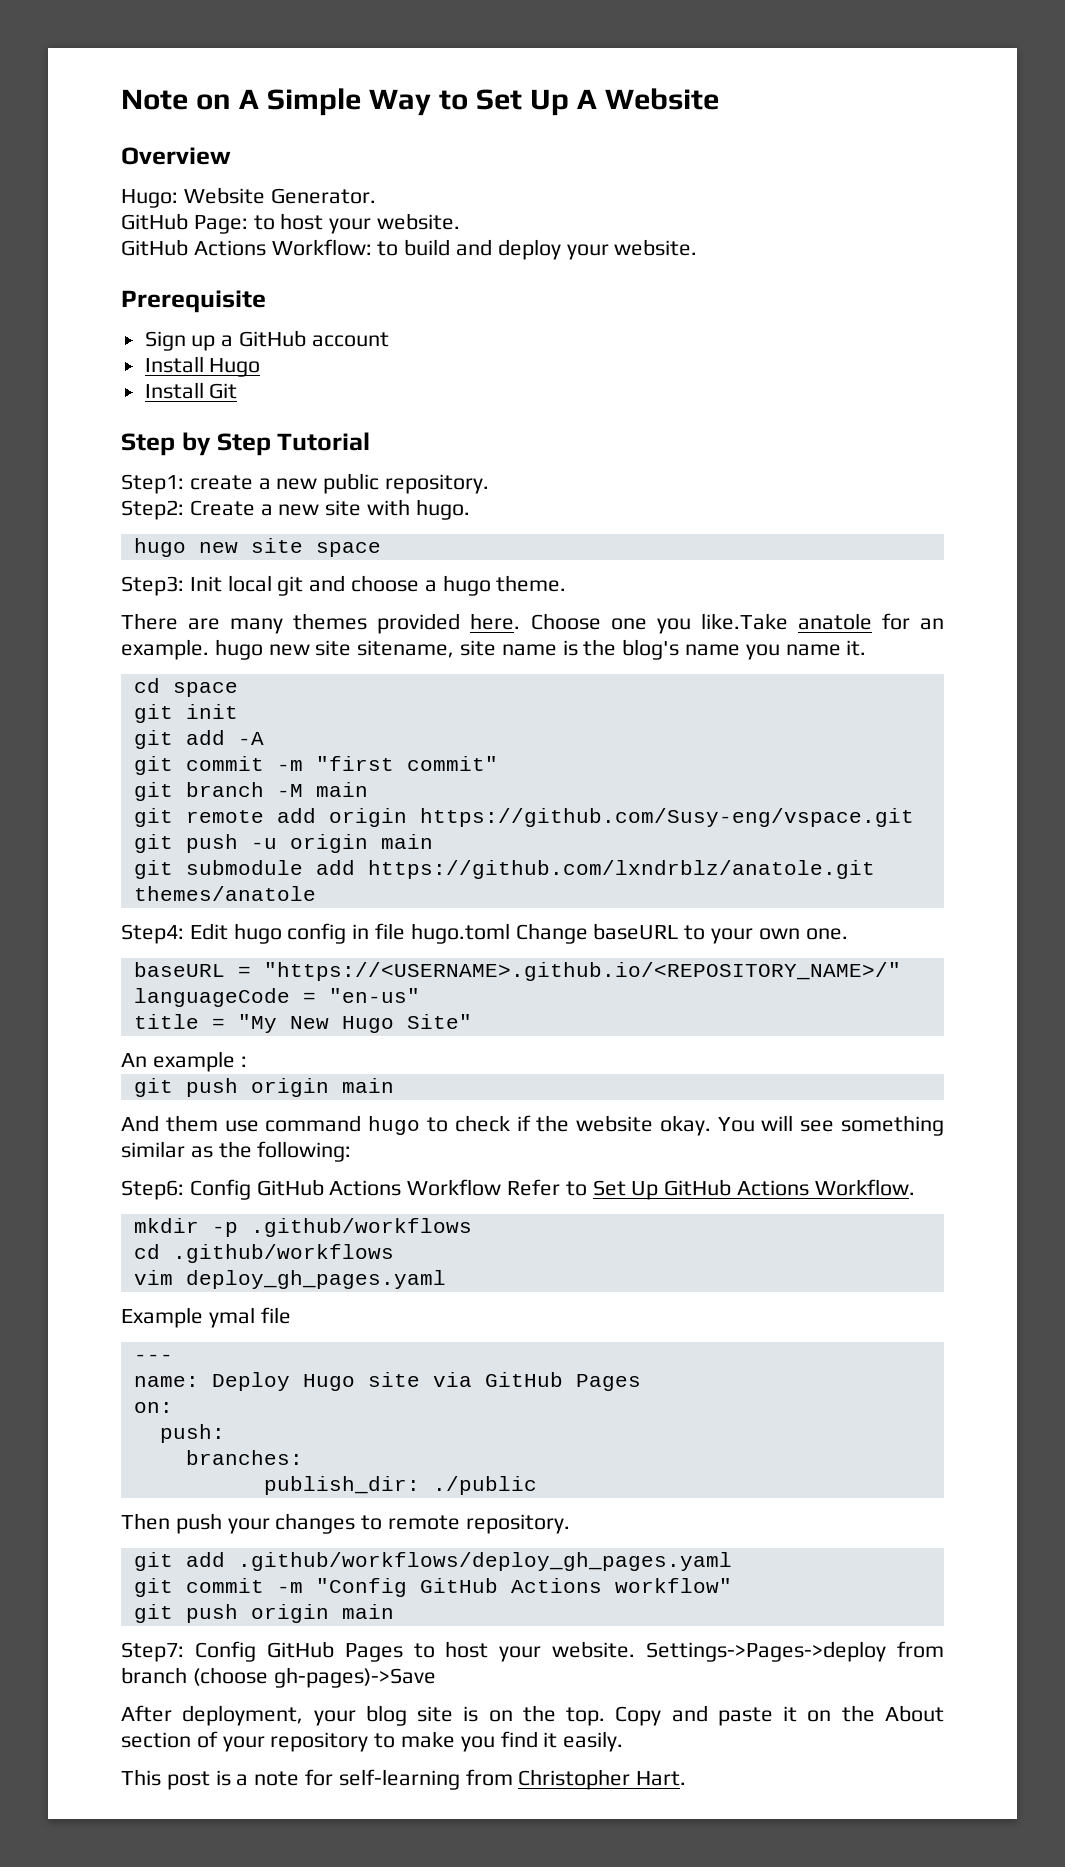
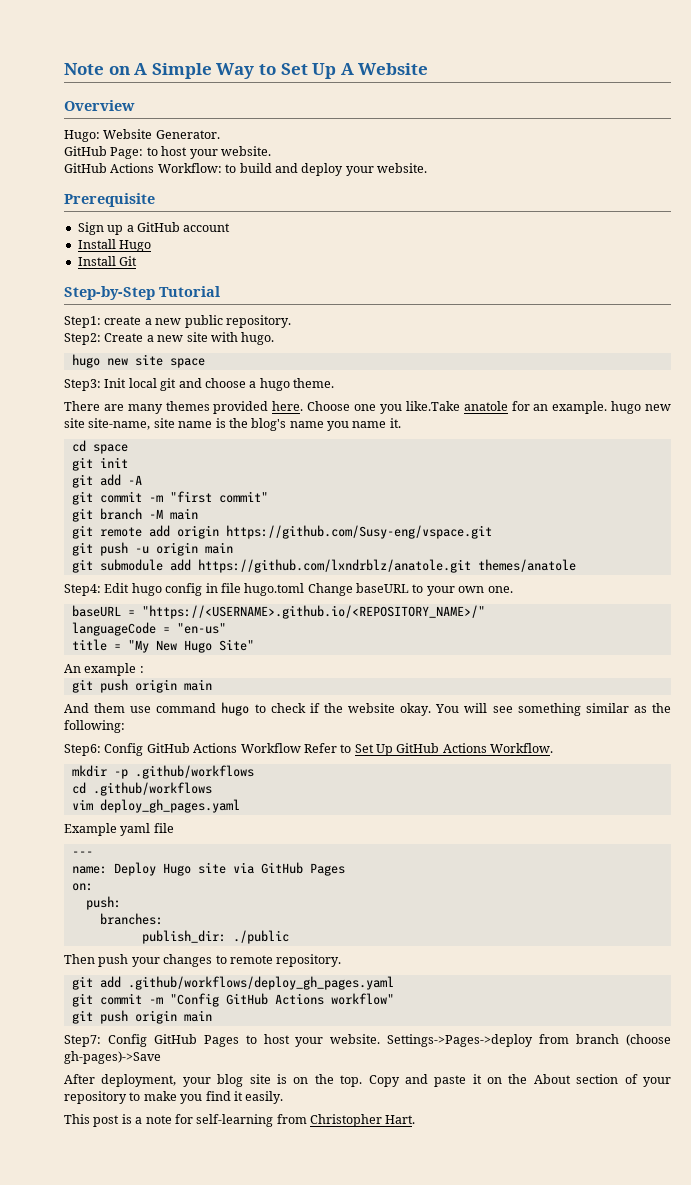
[121,432,271,456] Step by Step -> [64,286,155,300] Step-by-Step
[357,640,455,658] sitename, -> [88,418,151,430] site-name,
[208,1307,255,1328] ymal -> [120,823,151,836] yaml

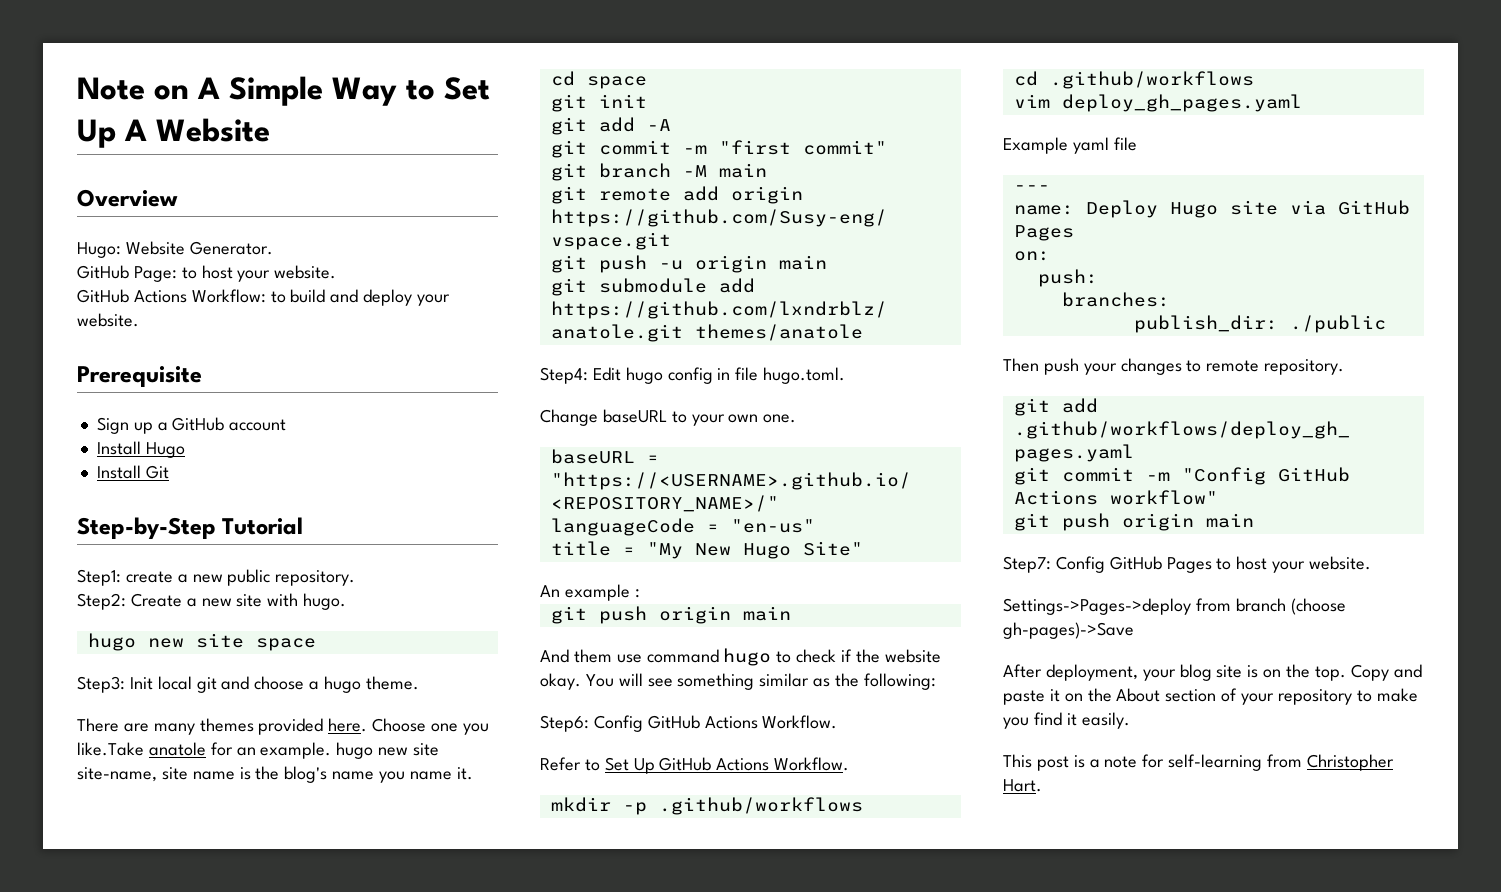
[244,583,305,596] hugo.toml -> [763,367,846,384] hugo.toml. //
[240,743,301,753] Workflow -> [762,715,838,729] Workflow. //
(381, 1039) none -> (1372, 563) //

